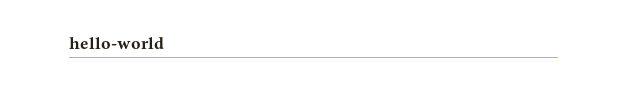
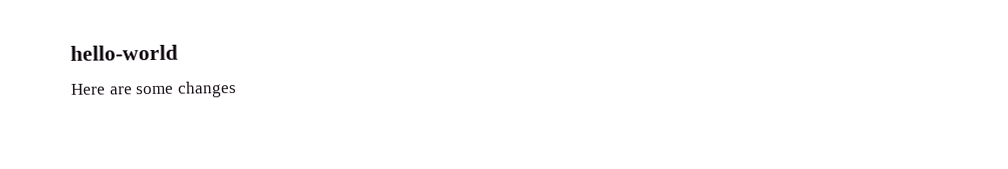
(164, 43) none -> [70,81,237,98] // Here are some changes

